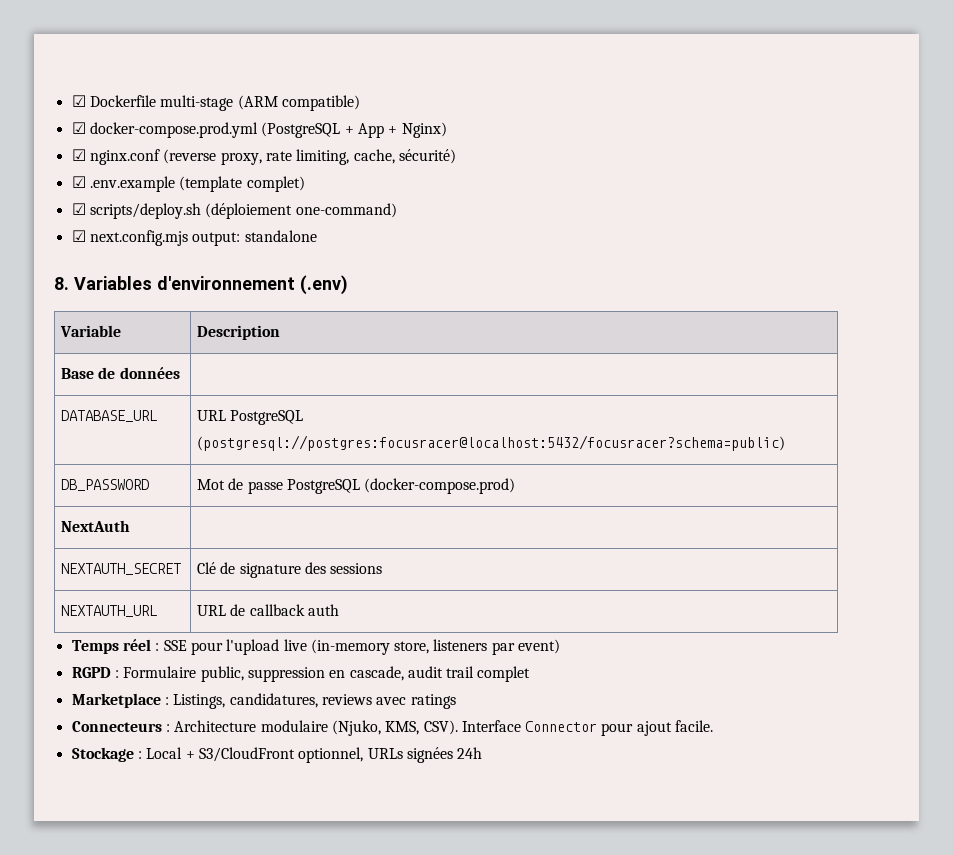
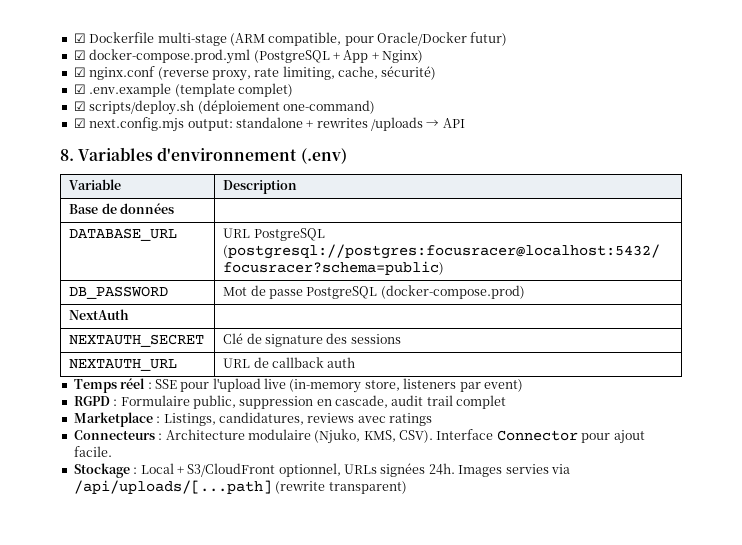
[281,95,360,111] compatible) -> [268,32,508,46] compatible, pour Oracle/Docker futur)
(317, 236) none -> [306,117,465,131] + rewrites /uploads → API
[457,747,483,759] 24h -> [428,463,570,477] [73,480,407,494] 24h. Images servies via /api/uploads/[...path] (rewrite transparent)

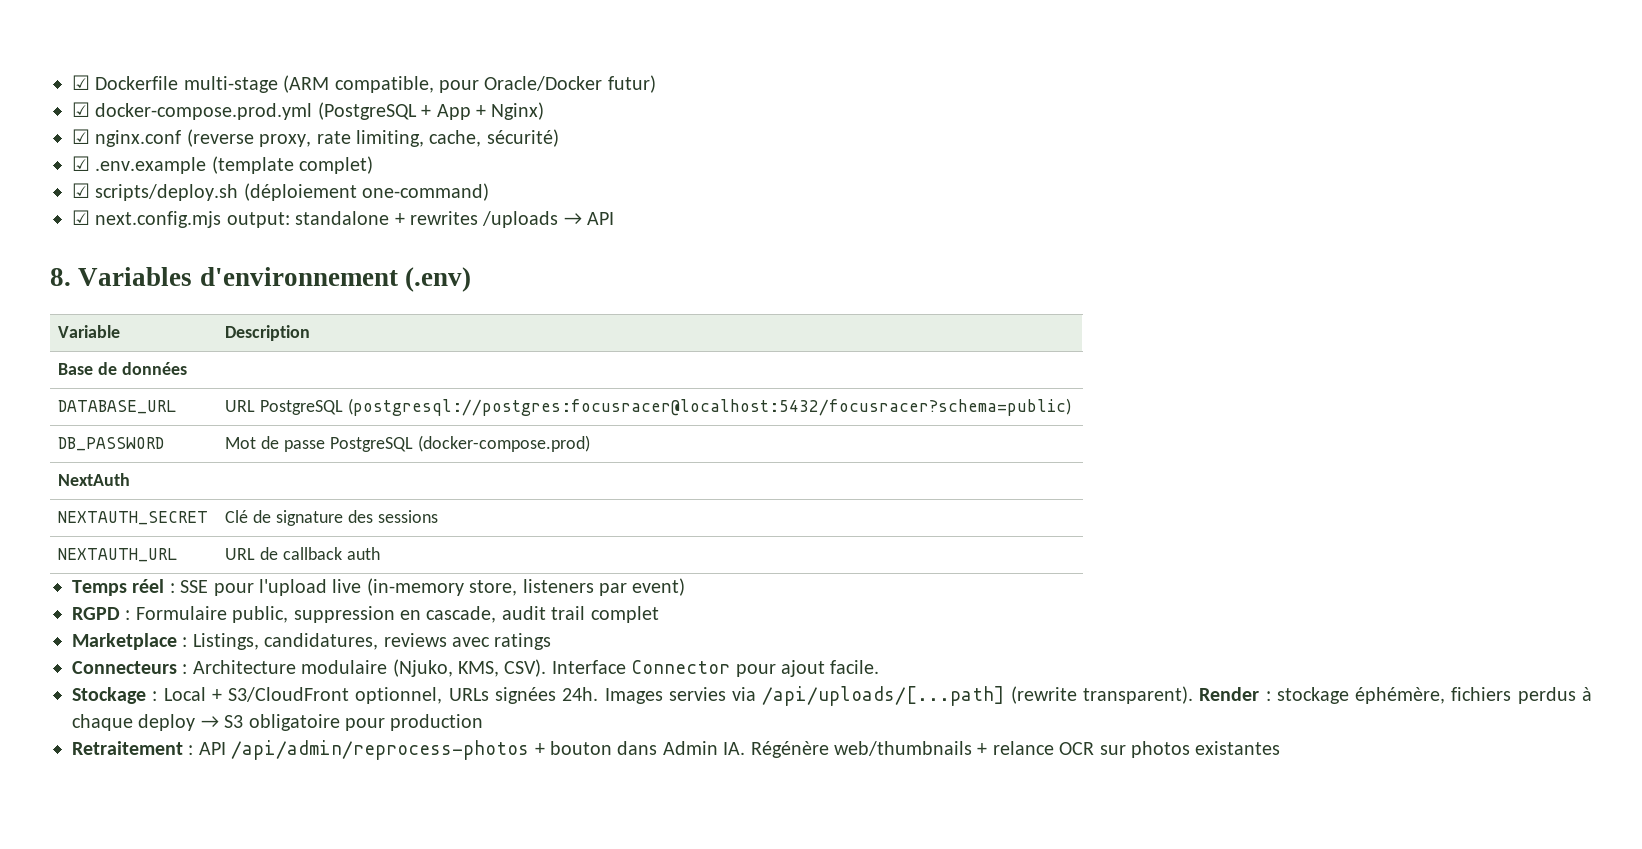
[328,481,407,494] transparent) -> [1083,686,1592,704] [72,714,484,731] [72,740,1281,760] transparent). Render : stockage éphémère, fichiers perdus à chaque deploy → S3 obligatoire pour production // Retraitement : API /api/admin/reprocess-photos + bouton dans Admin IA. Régénère web/thumbnails + relance OCR sur photos existantes

